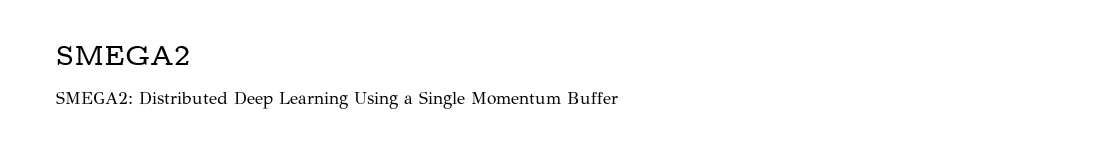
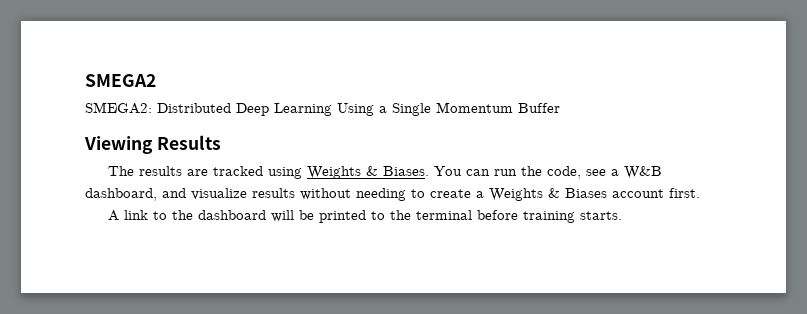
(618, 98) none -> [84,135,221,154] [108,166,663,179] [85,188,700,201] [108,210,623,223] // Viewing Results // The results are tracked using Weights & Biases. You can run the code, see a W&B dashboard, and visualize results without needing to create a Weights & Biases account first. // A link to the dashboard will be printed to the terminal before training starts.

